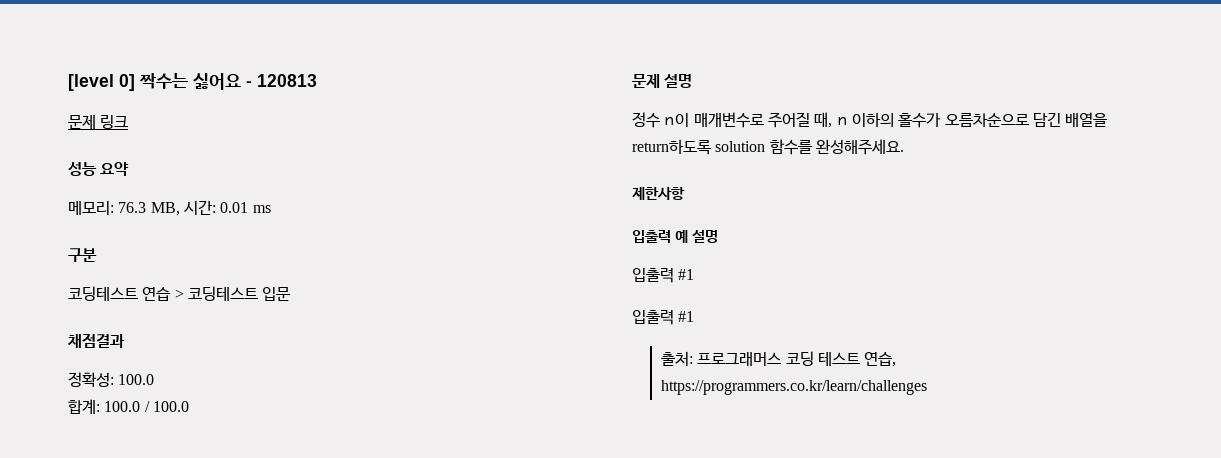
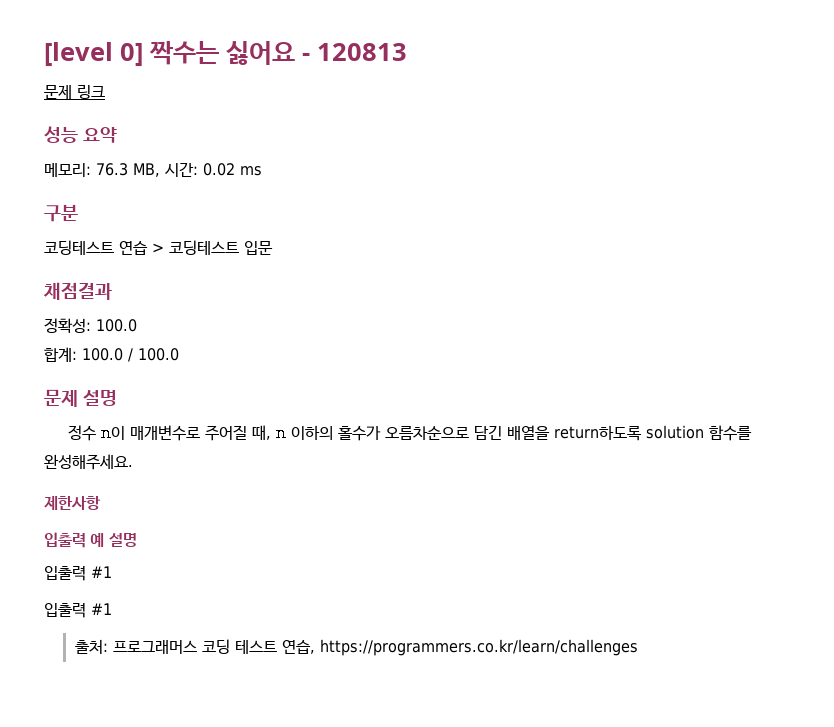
[220,202,249,213] 0.01 -> [203,163,235,176] 0.02

